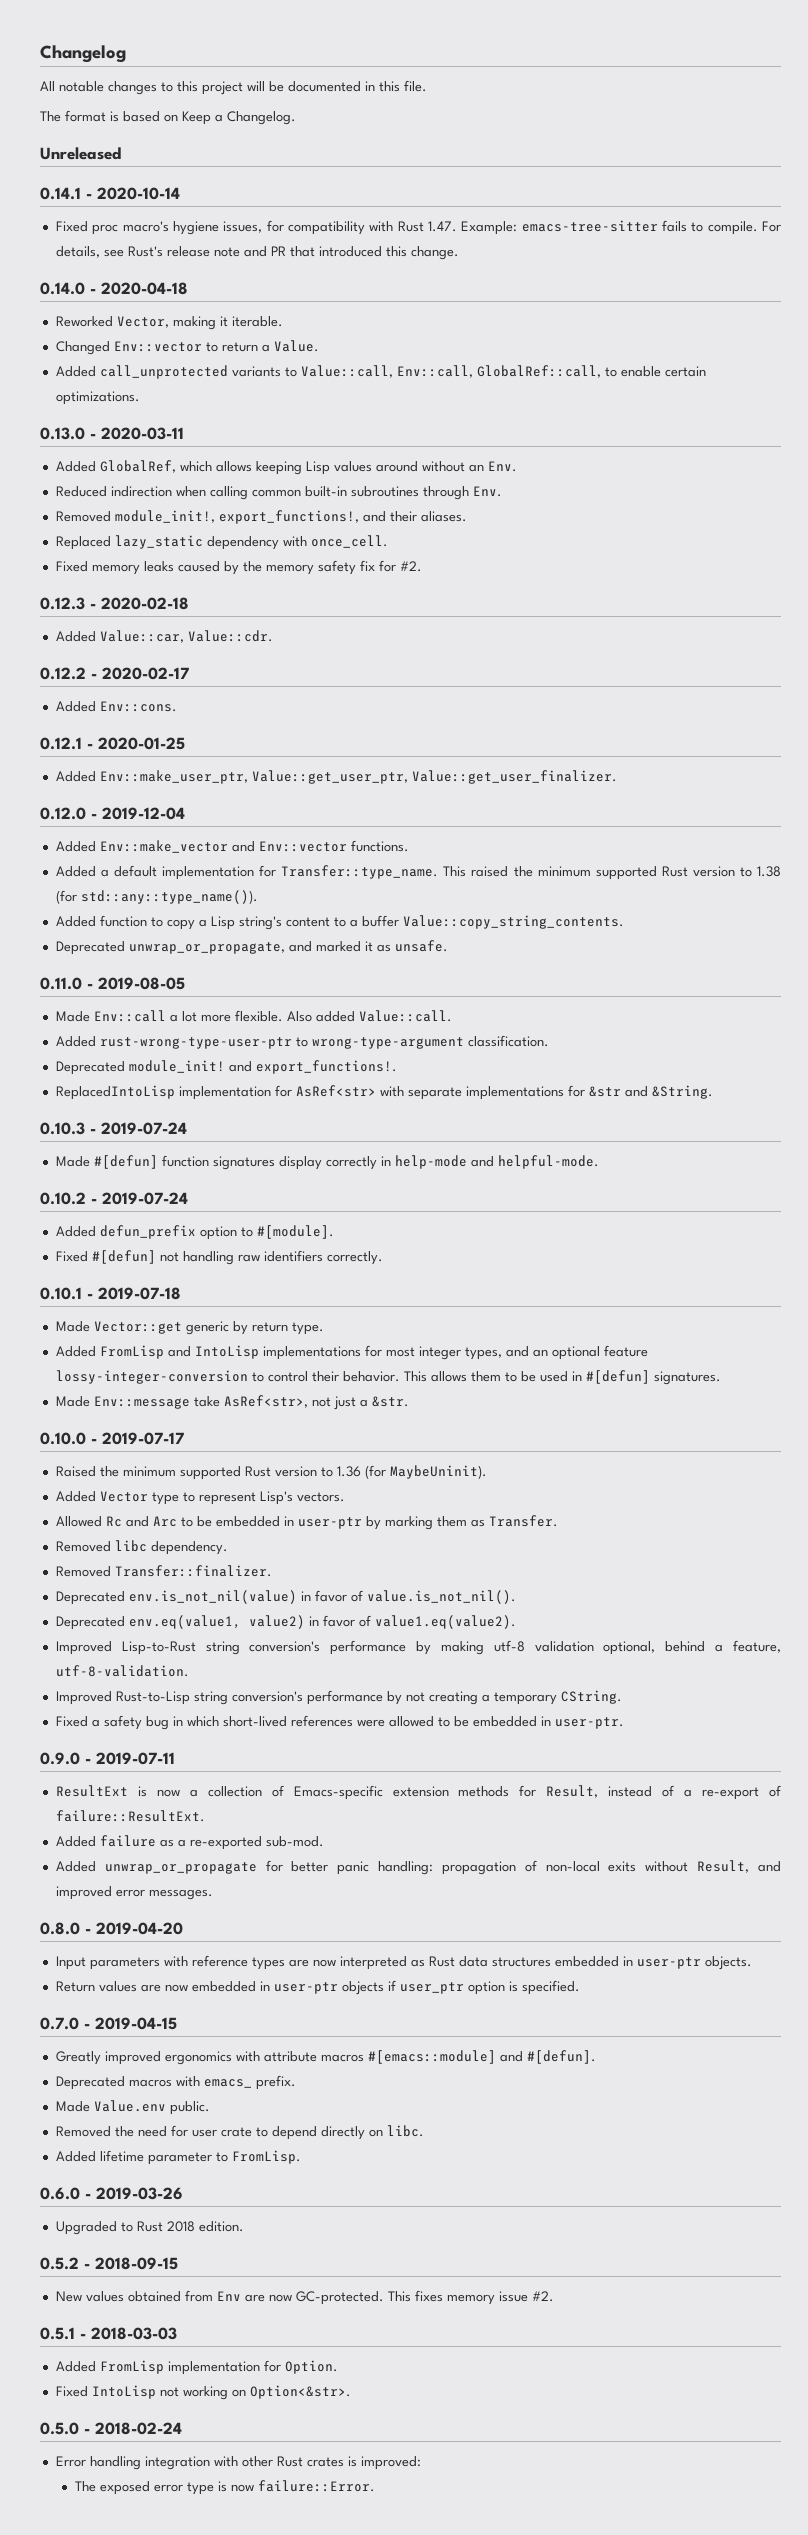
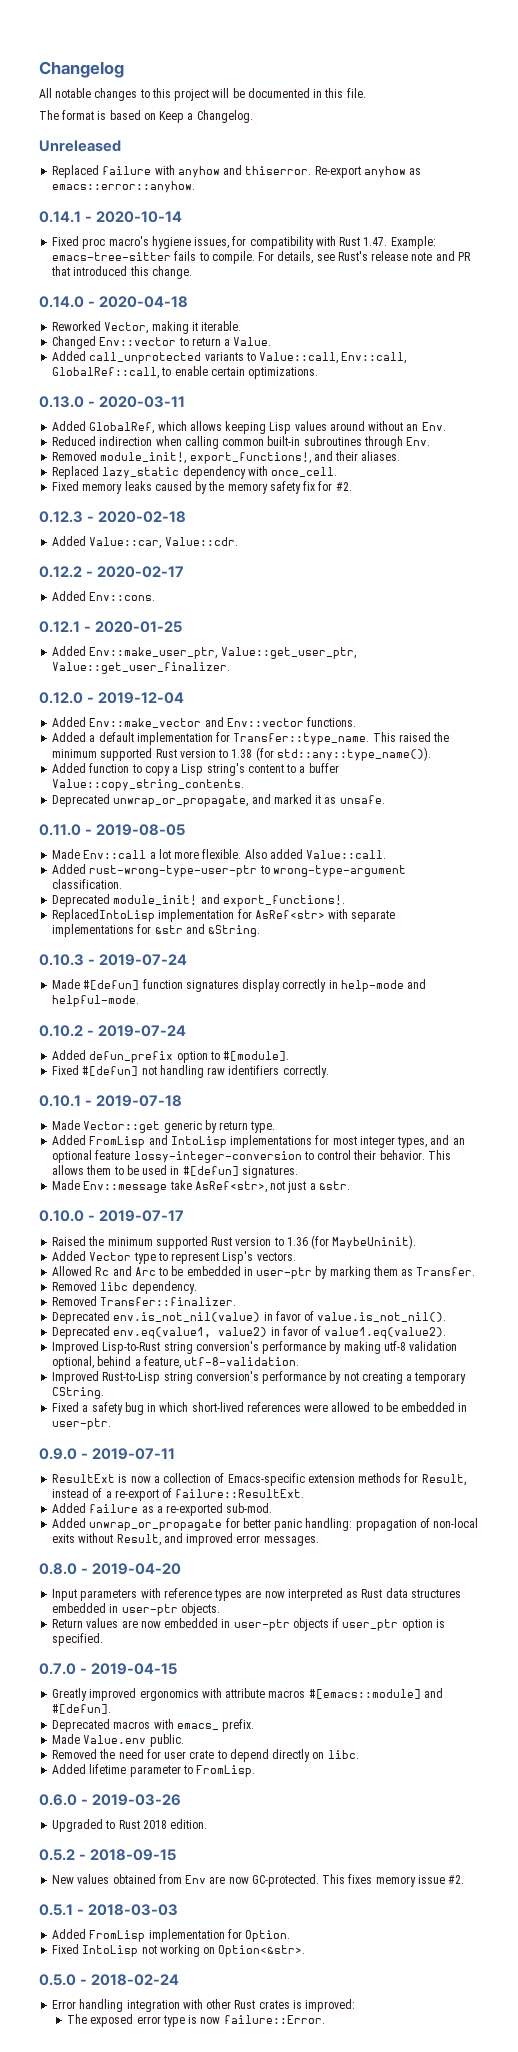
(121, 153) none -> [52,165,422,178] [52,181,196,193] // Replaced failure with anyhow and thiserror. Re-export anyhow as emacs::error::anyhow.

